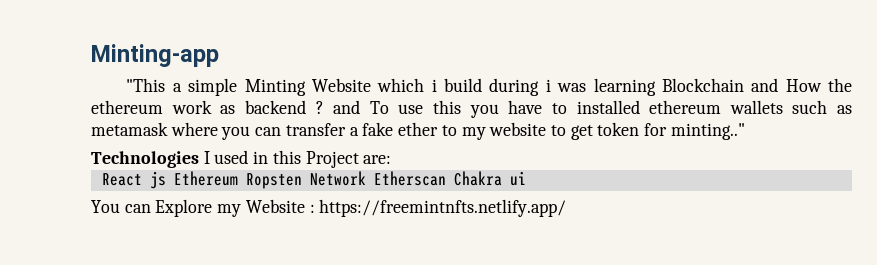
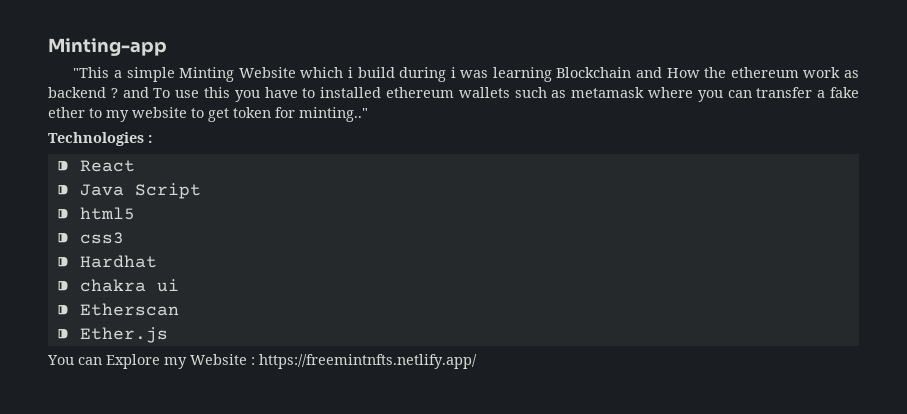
[203,150,392,168] [101,171,366,189] I used in this Project are: // React js Ethereum Ropsten Network -> [148,135,152,143] [56,160,135,172] [56,183,201,199] [56,207,135,220] [56,232,124,244] [56,255,157,268] [56,279,179,292] [56,305,69,315] : // ⁍ React // ⁍ Java Script // ⁍ html5 // ⁍ css3 // ⁍ Hardhat // ⁍ chakra ui // ⁍
[453,171,526,186] Chakra ui -> [56,327,168,343] // ⁍ Ether.js

